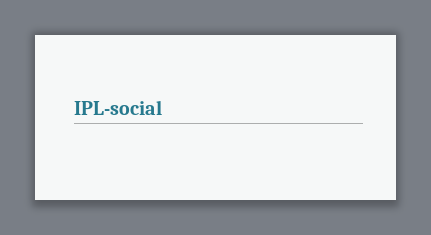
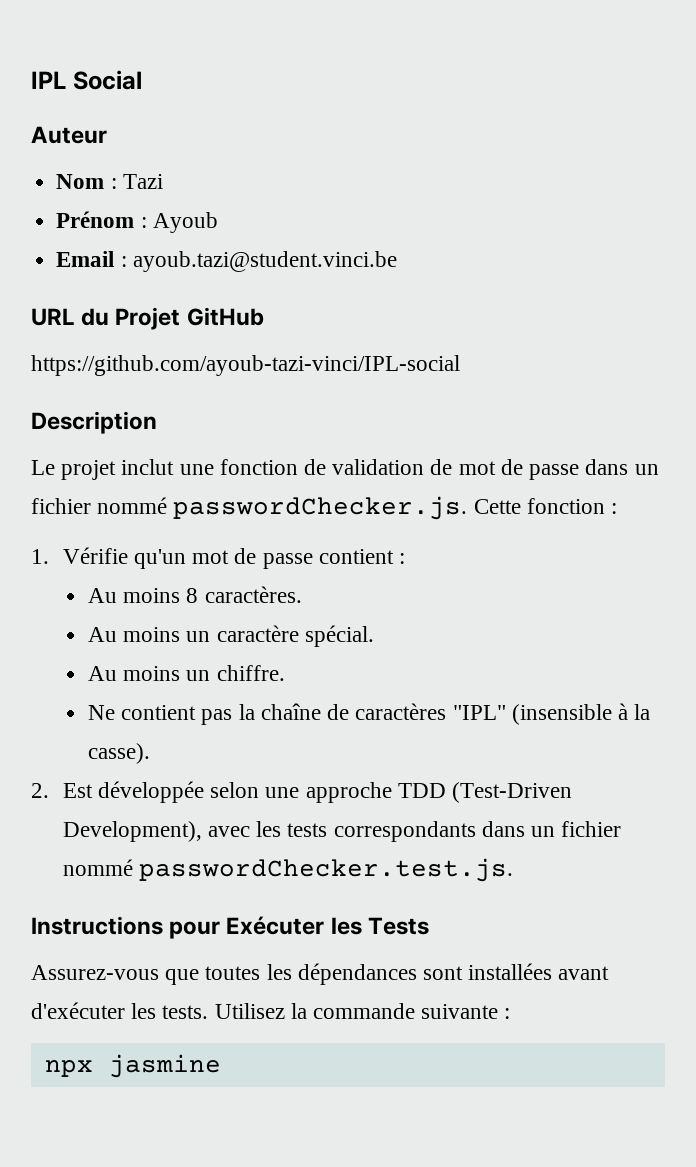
[74,100,162,115] IPL-social -> [31,70,142,90] [31,126,107,144] [56,174,163,189] [56,211,218,233] [56,251,397,272] [31,307,264,330] [31,355,460,376] [31,411,157,434] [31,459,659,480] [31,496,618,520] [31,547,406,569] [88,586,302,603] [88,625,374,647] [88,665,285,681] [88,703,651,725] [88,743,151,764] [31,781,573,803] [62,821,622,842] [62,858,513,882] [31,916,429,939] [31,963,610,985] [31,1002,511,1019] [44,1054,221,1078] IPL Social // Auteur // Nom : Tazi // Prénom : Ayoub // Email : ayoub.tazi@student.vinci.be // URL du Projet GitHub // https://github.com/ayoub-tazi-vinci/IPL-social // Description // Le projet inclut une fonction de validation de mot de passe dans un fichier nommé passwordChecker.js. Cette fonction : // 1. Vérifie qu'un mot de passe contient : // Au moins 8 caractères. // Au moins un caractère spécial. // Au moins un chiffre. // Ne contient pas la chaîne de caractères "IPL" (insensible à la casse). // 2. Est développée selon une approche TDD (Test-Driven Development), avec les tests correspondants dans un fichier nommé passwordChecker.test.js. // Instructions pour Exécuter les Tests // Assurez-vous que toutes les dépendances sont installées avant d'exécuter les tests. Utilisez la commande suivante : // npx jasmine

